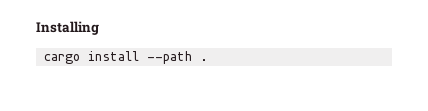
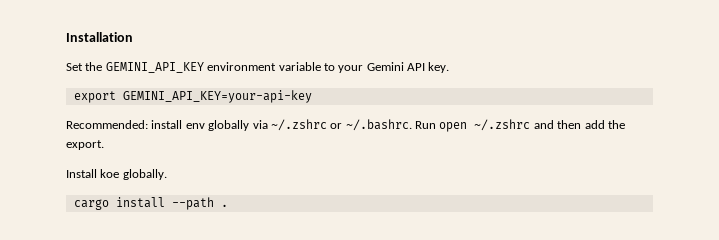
[36,21,99,35] Installing -> [66,32,133,42] [66,62,450,73] [73,90,312,103] [66,119,625,132] [66,140,104,150] [66,169,167,180] Installation // Set the GEMINI_API_KEY environment variable to your Gemini API key. // export GEMINI_API_KEY=your-api-key // Recommended: install env globally via ~/.zshrc or ~/.bashrc. Run open ~/.zshrc and then add the export. // Install koe globally.

